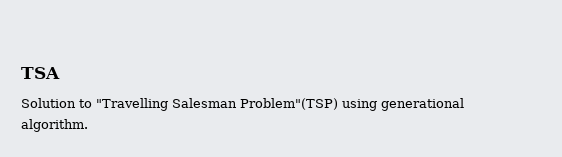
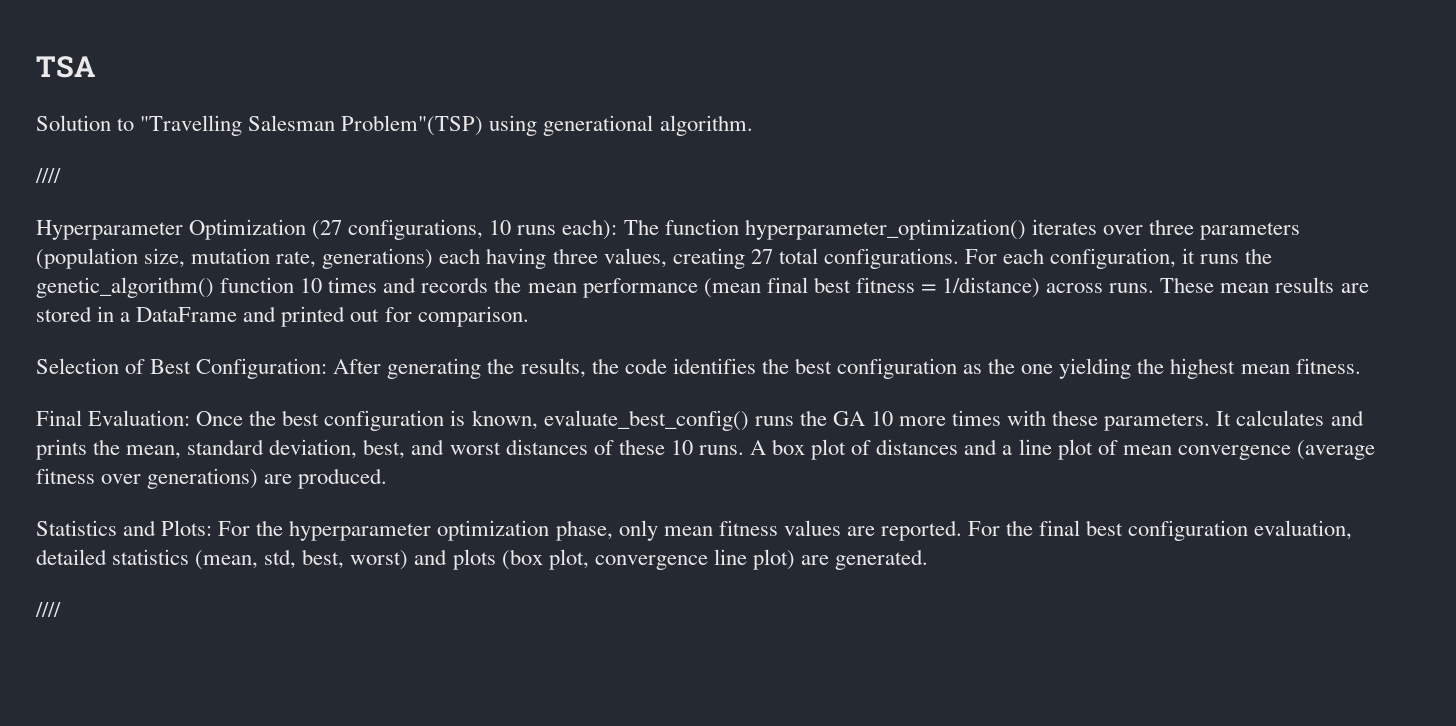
(88, 125) none -> [35,168,61,183] [36,219,1300,240] [36,248,1273,269] [36,277,1369,298] [36,306,529,327] [36,358,1361,379] [36,410,1364,431] [36,439,1375,460] [36,468,388,489] [36,520,1353,541] [36,549,929,570] [35,602,61,617] // //// // Hyperparameter Optimization (27 configurations, 10 runs each): The function hyperparameter_optimization() iterates over three parameters (population size, mutation rate, generations) each having three values, creating 27 total configurations. For each configuration, it runs the genetic_algorithm() function 10 times and records the mean performance (mean final best fitness = 1/distance) across runs. These mean results are stored in a DataFrame and printed out for comparison. // Selection of Best Configuration: After generating the results, the code identifies the best configuration as the one yielding the highest mean fitness. // Final Evaluation: Once the best configuration is known, evaluate_best_config() runs the GA 10 more times with these parameters. It calculates and prints the mean, standard deviation, best, and worst distances of these 10 runs. A box plot of distances and a line plot of mean convergence (average fitness over generations) are produced. // Statistics and Plots: For the hyperparameter optimization phase, only mean fitness values are reported. For the final best configuration evaluation, detailed statistics (mean, std, best, worst) and plots (box plot, convergence line plot) are generated. // ////

